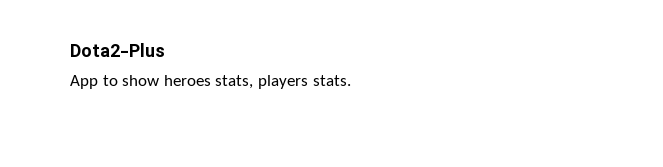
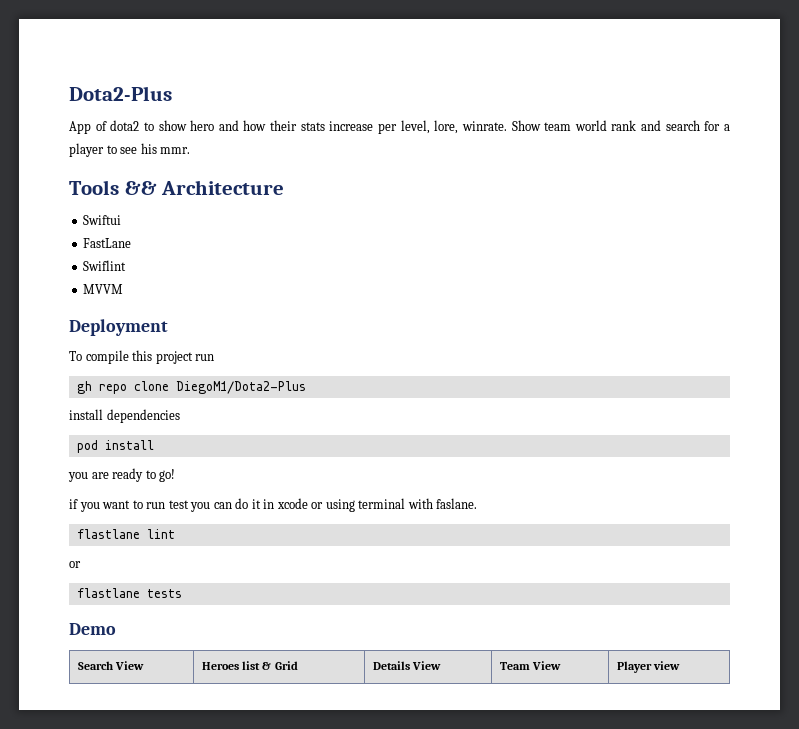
[102,75,351,89] to show heroes stats, players stats. -> [95,120,730,134] [69,143,191,157] [69,180,285,195] [83,215,122,225] [83,238,132,248] [83,260,127,271] [83,284,124,294] [69,319,168,336] [69,350,215,364] [76,381,306,394] [69,409,180,423] [76,440,154,453] [68,468,176,482] [69,498,478,512] [76,529,175,539] [69,561,81,568] [76,588,182,598] [69,623,116,635] [78,661,145,670] [202,661,298,670] [373,661,442,670] [500,661,562,670] [617,661,681,673] of dota2 to show hero and how their stats increase per level, lore, winrate. Show team world rank and search for a player to see his mmr. // Tools && Architecture // Swiftui // FastLane // Swiflint // MVVM // Deployment // To compile this project run // gh repo clone DiegoM1/Dota2-Plus // install dependencies // pod install // you are ready to go! // if you want to run test you can do it in xcode or using terminal with faslane. // flastlane lint // or // flastlane tests // Demo // Search View | Heroes list & Grid | Details View | Team View | Player view

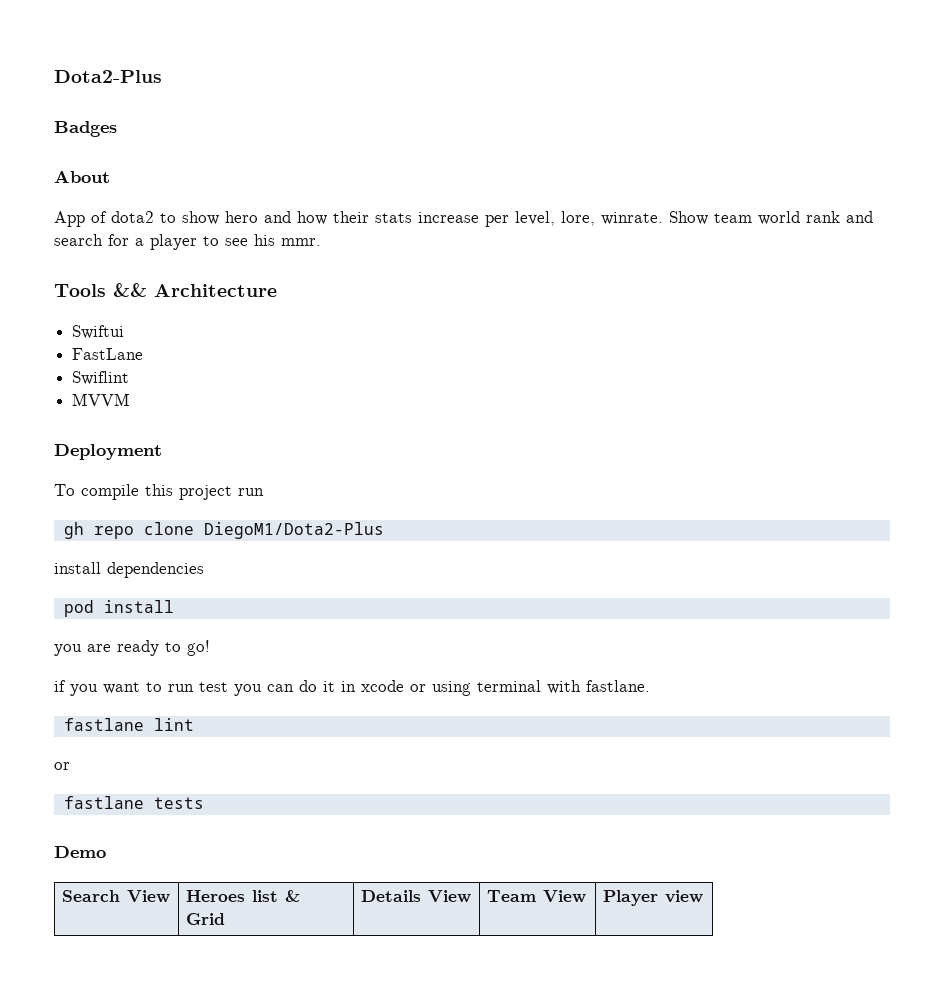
(172, 93) none -> [54,121,117,137] [54,170,110,183] // Badges // About
[436,498,478,509] [76,529,140,539] faslane. // flastlane -> [586,680,650,692] [63,718,144,731] fastlane. // fastlane
[76,588,140,598] flastlane -> [63,796,144,809] fastlane

